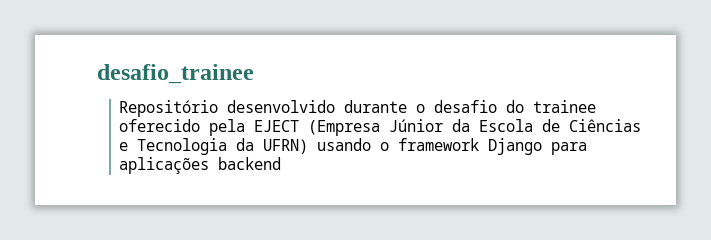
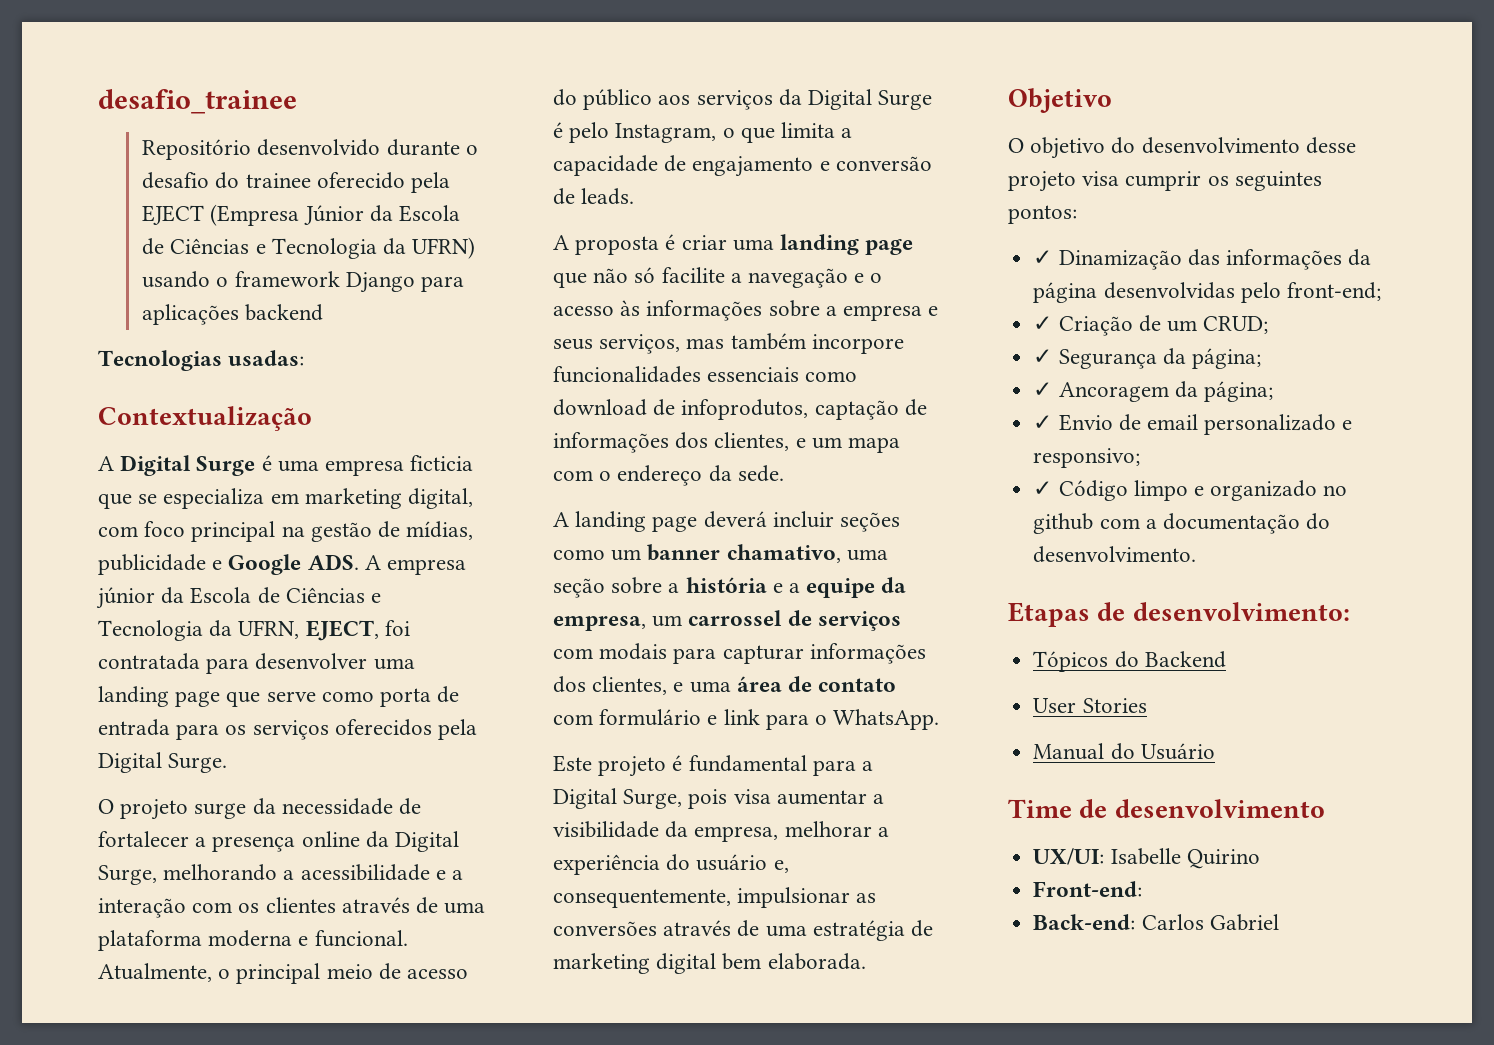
(282, 163) none -> [98,350,305,371] [98,406,312,431] [98,455,474,476] [98,488,474,509] [98,521,474,542] [98,554,467,575] [96,587,382,609] [98,620,410,641] [98,653,415,674] [98,686,460,707] [98,719,478,740] [98,752,228,773] [98,798,422,820] [98,831,460,852] [98,864,464,885] [98,897,486,918] [98,930,408,951] [98,963,469,984] [553,89,933,110] [553,122,853,143] [553,155,932,177] [553,188,635,205] [553,234,914,255] [553,267,883,288] [553,300,939,321] [553,333,904,354] [553,366,858,383] [553,399,927,420] [553,432,901,453] [553,465,784,486] [553,511,901,532] [553,544,888,563] [553,577,907,598] [553,610,901,631] [553,643,926,664] [553,676,897,695] [553,709,940,730] [553,755,874,777] [553,788,885,809] [553,821,889,842] [553,854,789,875] [553,887,877,908] [553,920,934,941] [553,953,866,974] [1008,88,1112,113] [1008,137,1356,159] [1008,171,1322,192] [1008,205,1077,224] [1033,249,1372,270] [1033,282,1381,303] [1033,315,1269,336] [1033,348,1261,369] [1033,381,1273,402] [1033,414,1353,435] [1033,448,1141,468] [1033,480,1348,501] [1033,513,1331,534] [1033,546,1197,563] [1008,602,1350,627] [1033,651,1226,672] [1033,698,1147,713] [1033,743,1215,760] [1008,799,1325,818] [1033,848,1260,869] [1033,881,1143,897] [1033,914,1279,931] // Tecnologias usadas: // Contextualização // A Digital Surge é uma empresa ficticia que se especializa em marketing digital, com foco principal na gestão de mídias, publicidade e Google ADS. A empresa júnior da Escola de Ciências e Tecnologia da UFRN, EJECT, foi contratada para desenvolver uma landing page que serve como porta de entrada para os serviços oferecidos pela Digital Surge. // O projeto surge da necessidade de fortalecer a presença online da Digital Surge, melhorando a acessibilidade e a interação com os clientes através de uma plataforma moderna e funcional. Atualmente, o principal meio de acesso do público aos serviços da Digital Surge é pelo Instagram, o que limita a capacidade de engajamento e conversão de leads. // A proposta é criar uma landing page que não só facilite a navegação e o acesso às informações sobre a empresa e seus serviços, mas também incorpore funcionalidades essenciais como download de infoprodutos, captação de informações dos clientes, e um mapa com o endereço da sede. // A landing page deverá incluir seções como um banner chamativo, uma seção sobre a história e a equipe da empresa, um carrossel de serviços com modais para capturar informações dos clientes, e uma área de contato com formulário e link para o WhatsApp. // Este projeto é fundamental para a Digital Surge, pois visa aumentar a visibilidade da empresa, melhorar a experiência do usuário e, consequentemente, impulsionar as conversões através de uma estratégia de marketing digital bem elaborada. // Objetivo // O objetivo do desenvolvimento desse projeto visa cumprir os seguintes pontos: // ✓ Dinamização das informações da página desenvolvidas pelo front-end; // ✓ Criação de um CRUD; // ✓ Segurança da página; // ✓ Ancoragem da página; // ✓ Envio de email personalizado e responsivo; // ✓ Código limpo e organizado no github com a documentação do desenvolvimento. // Etapas de desenvolvimento: // Tópicos do Backend // User Stories // Manual do Usuário // Time de desenvolvimento // UX/UI: Isabelle Quirino // Front-end: // Back-end: Carlos Gabriel

